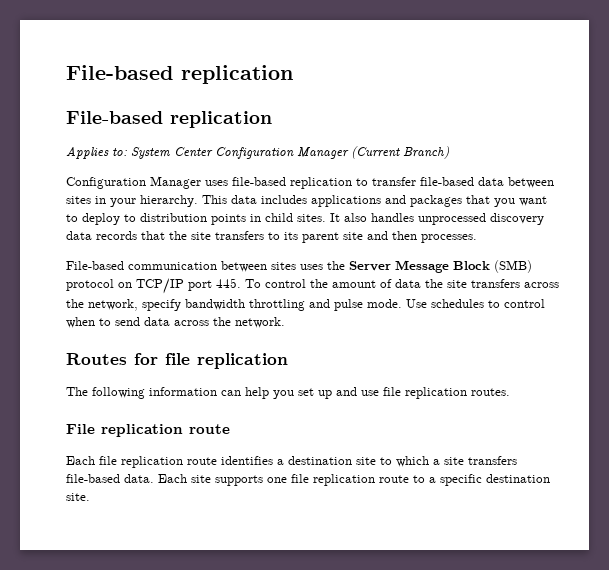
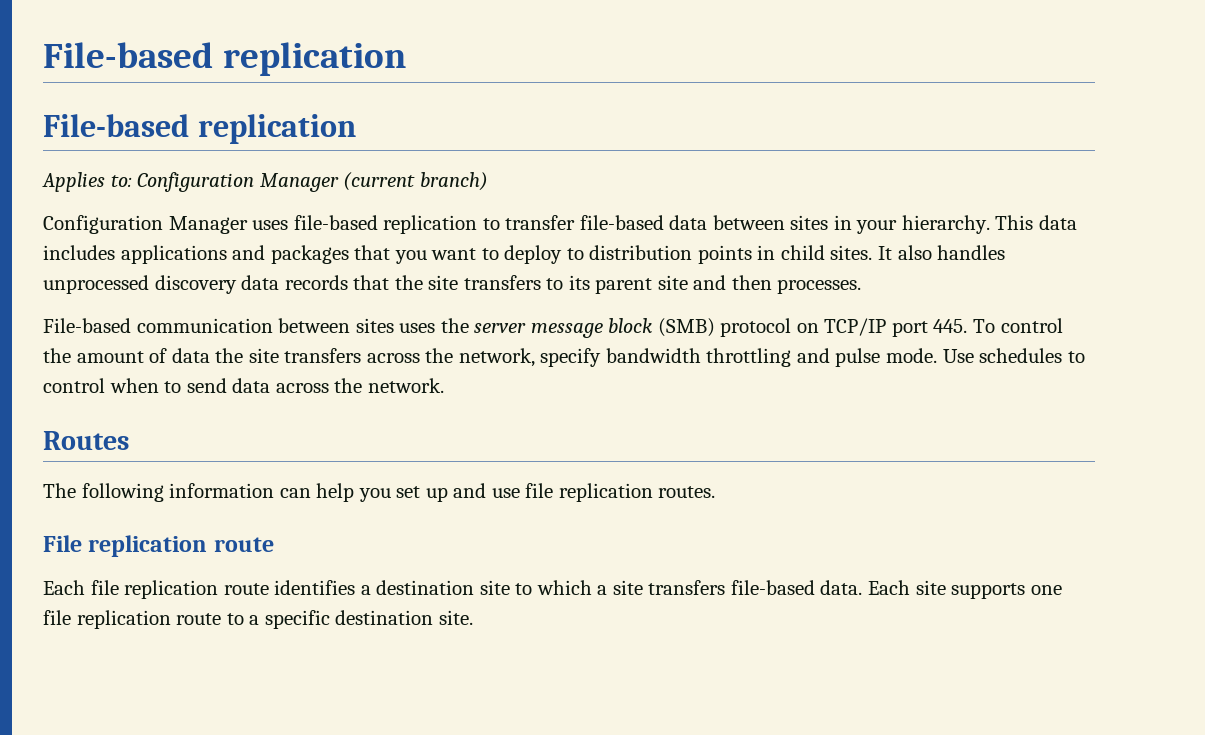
[131,146,449,159] System Center Configuration Manager (Current Branch) -> [137,172,488,192] Configuration Manager (current branch)
[349,260,490,273] Server Message Block -> [474,318,653,338] server message block
[134,353,288,369] for file replication -> (129, 440) none

